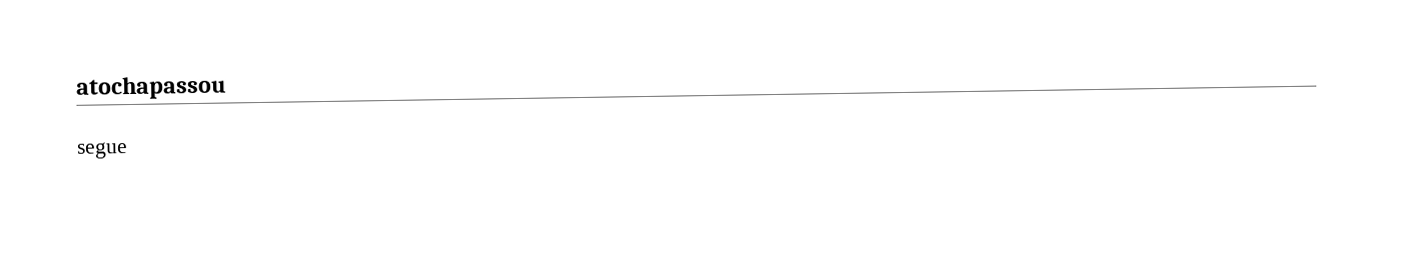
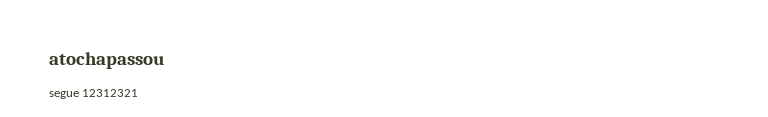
(128, 150) none -> [82,89,139,97] 12312321

